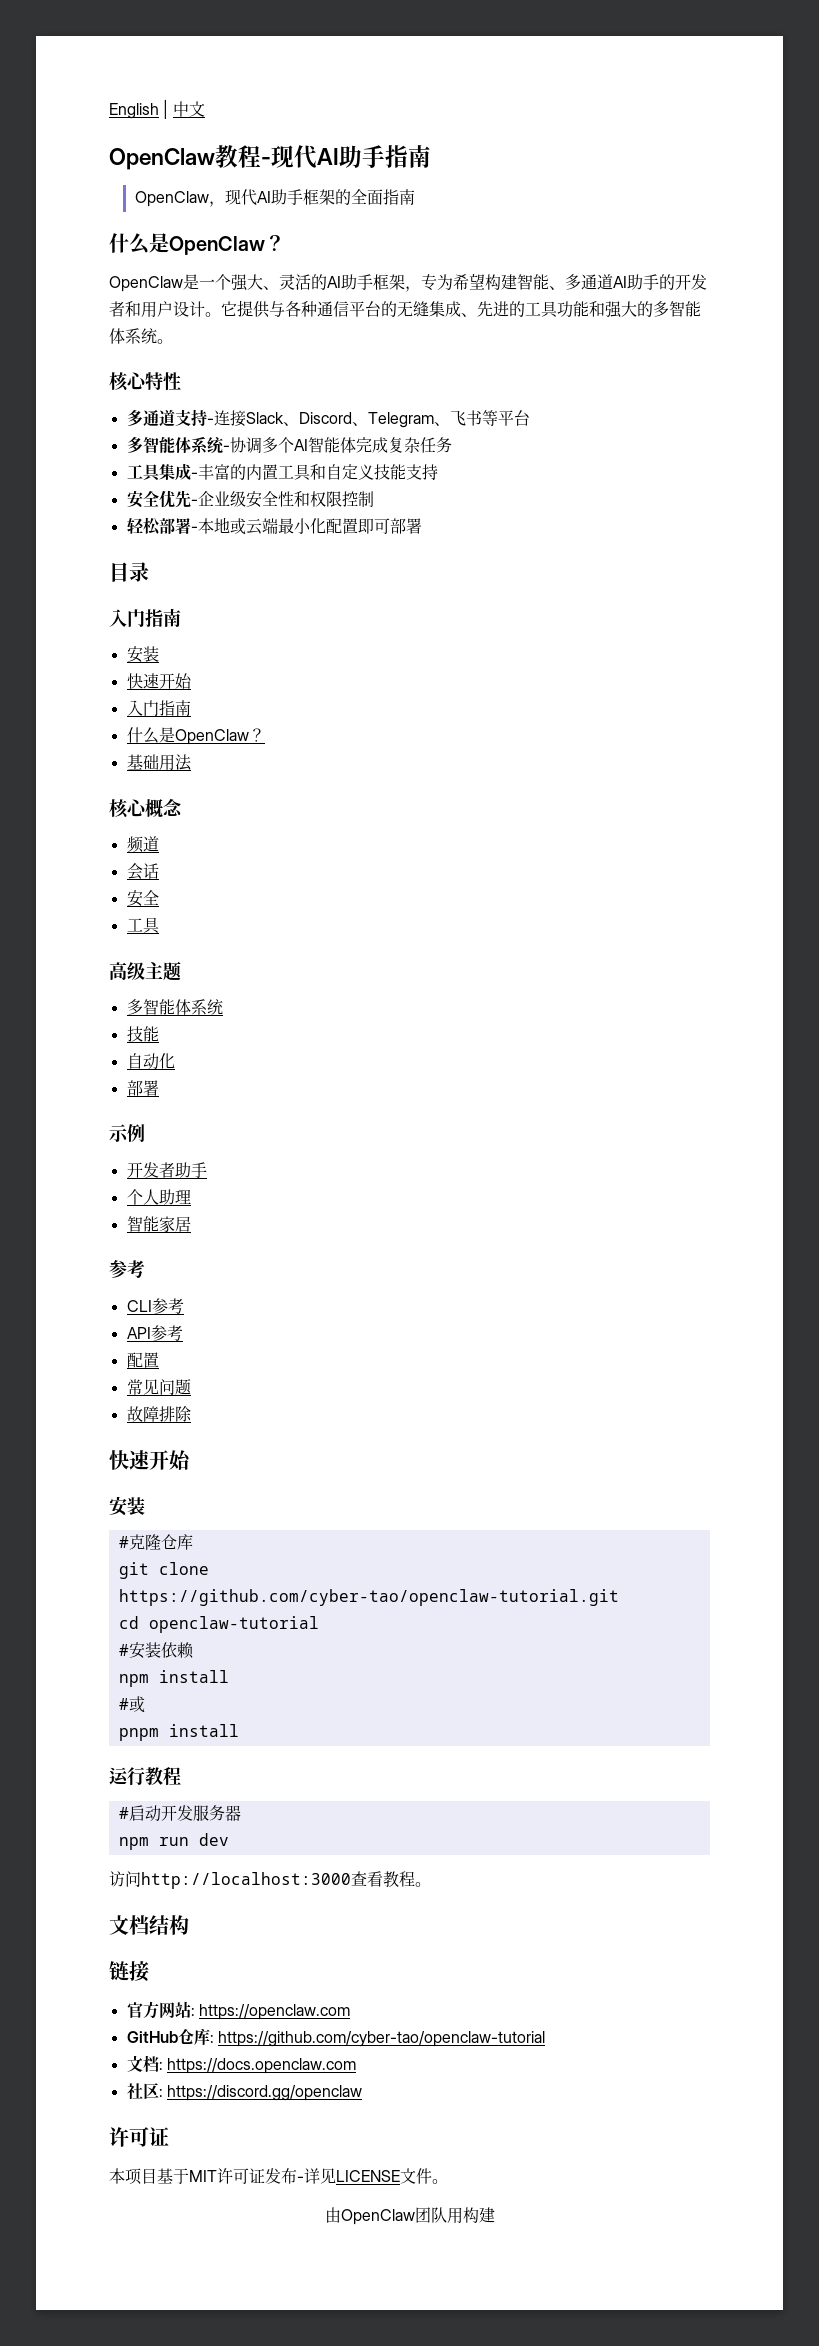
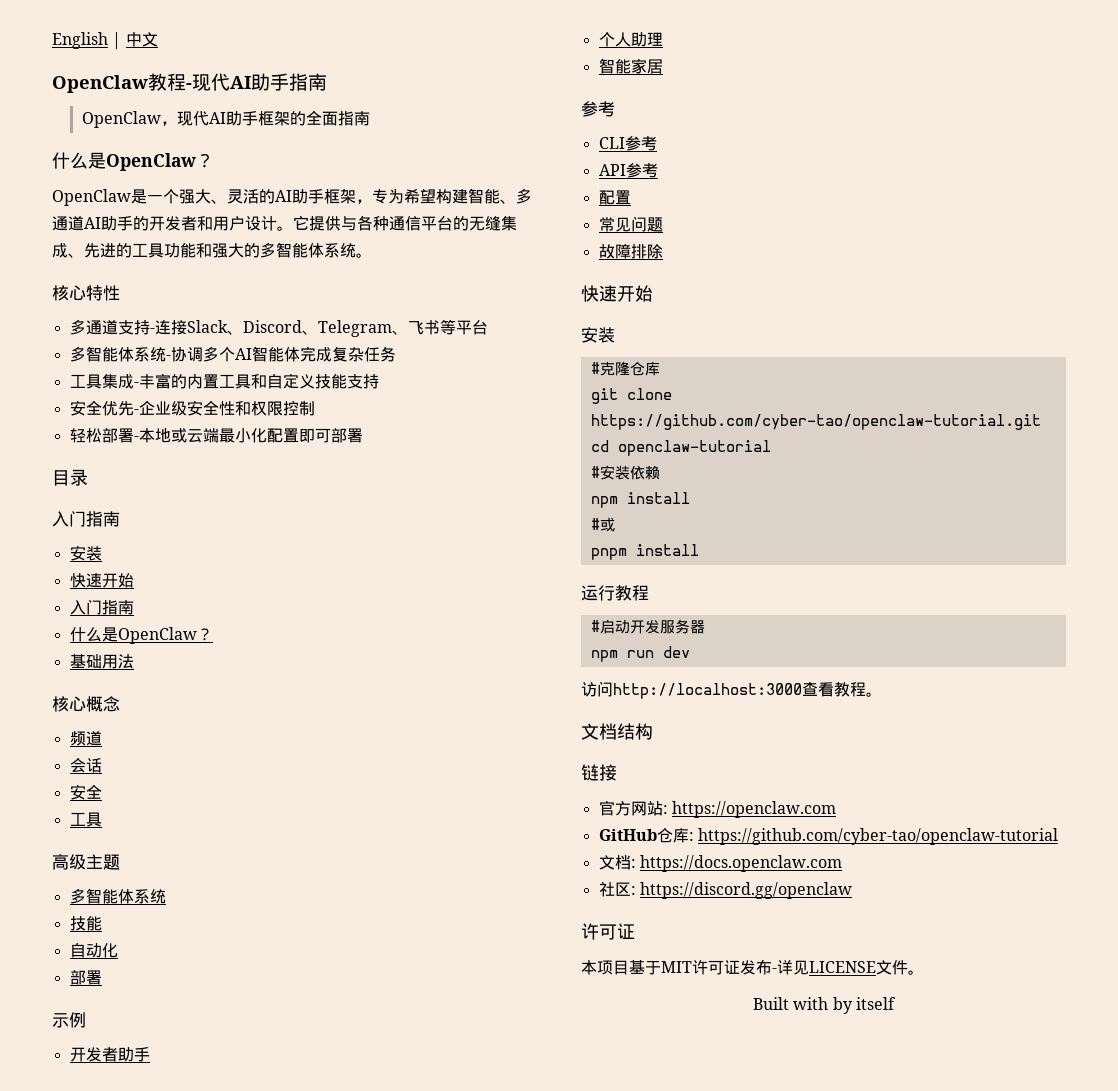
[324,2207,495,2225] 由OpenClaw团队用构建 -> [753,997,896,1014] Built with by itself

